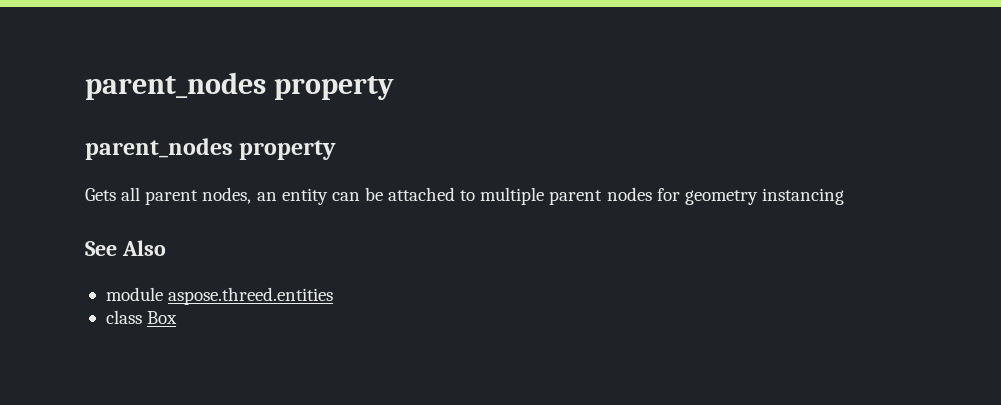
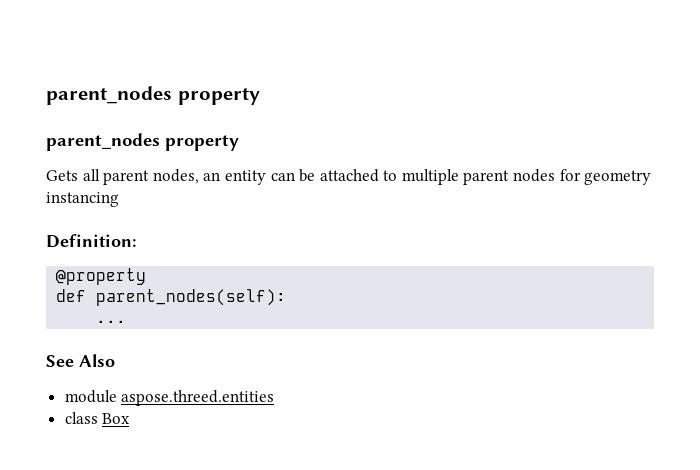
(844, 196) none -> [46,234,137,248] [56,268,147,285] [56,289,287,306] [96,320,127,323] // Definition: // @property // def parent_nodes(self): // ...

